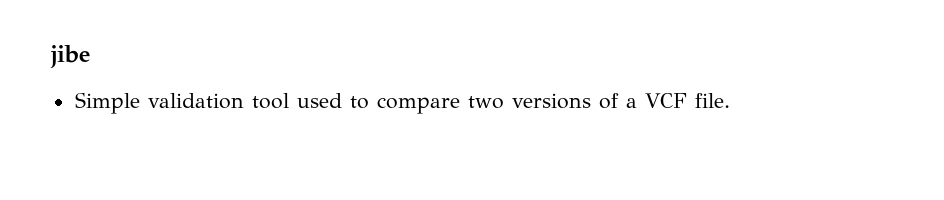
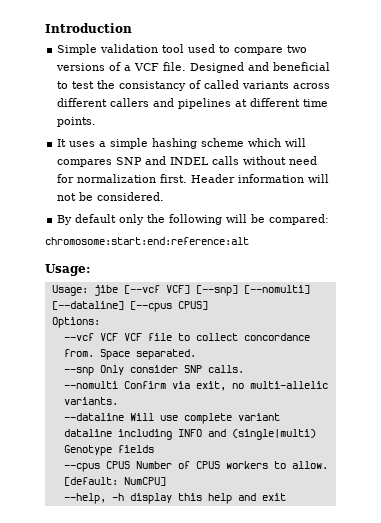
[50,45,90,68] jibe -> [45,23,132,33] Introduction
(730, 100) none -> [190,62,331,73] [57,80,331,91] [57,98,329,109] [57,117,97,127] [57,138,307,149] [57,156,318,167] [57,174,330,183] [57,192,165,201] [57,214,330,225] [45,237,249,245] [45,264,90,276] [51,285,310,296] [51,301,208,312] [51,317,100,328] [63,333,310,341] [63,349,196,360] [63,365,244,376] [63,381,328,391] [63,397,118,405] [63,413,280,424] [63,429,316,440] [63,445,154,456] [63,461,328,472] [63,477,166,486] [63,493,286,504] Designed and beneficial to test the consistancy of called variants across different callers and pipelines at different time points. // It uses a simple hashing scheme which will compares SNP and INDEL calls without need for normalization first. Header information will not be considered. // By default only the following will be compared: // chromosome:start:end:reference:alt // Usage: // Usage: jibe [--vcf VCF] [--snp] [--nomulti] [--dataline] [--cpus CPUS] // Options: // --vcf VCF VCF file to collect concordance from. Space separated. // --snp Only consider SNP calls. // --nomulti Confirm via exit, no multi-allelic variants. // --dataline Will use complete variant dataline including INFO and (single|multi) Genotype fields // --cpus CPUS Number of CPUS workers to allow. [default: NumCPU] // --help, -h display this help and exit

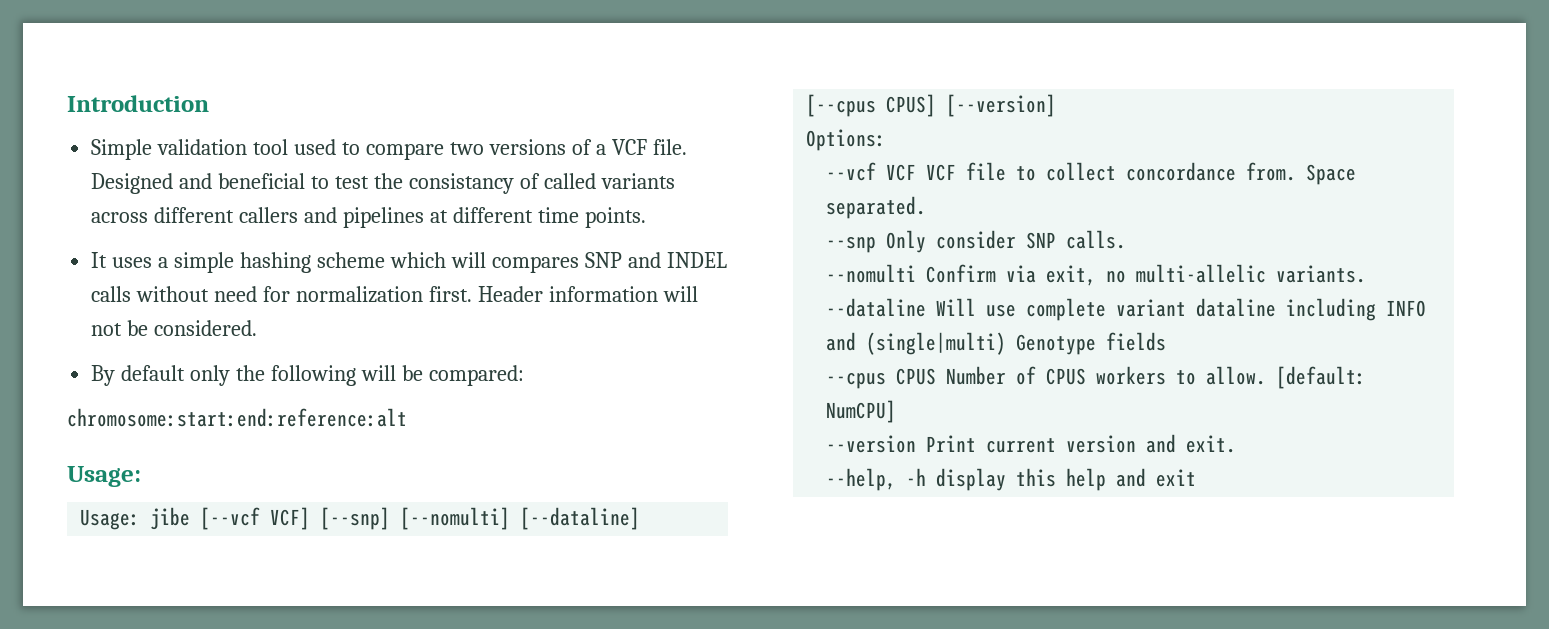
(208, 305) none -> [946,94,1057,117] [--version]
(166, 481) none -> [826,434,1237,453] // --version Print current version and exit.

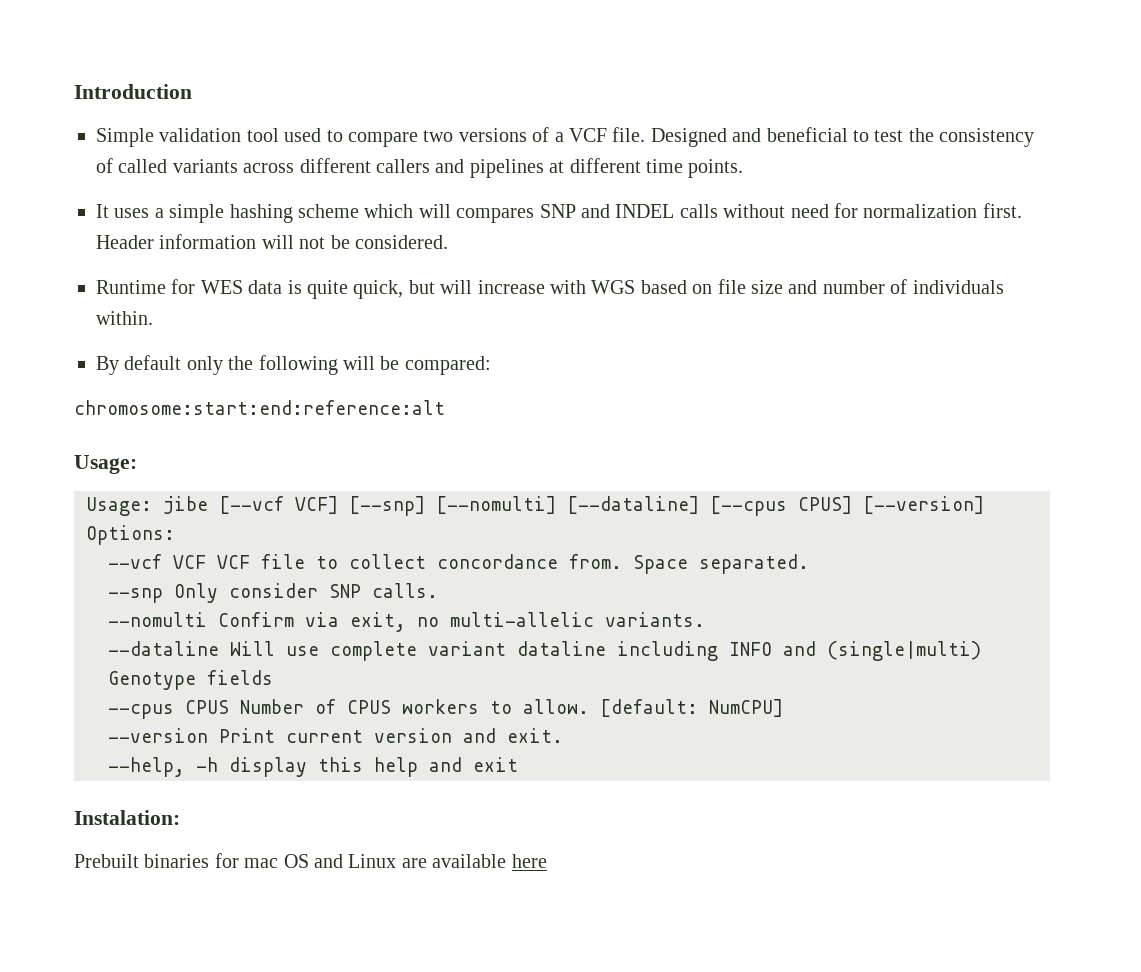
[408,173,514,194] consistancy -> [939,128,1035,147] consistency
(258, 328) none -> [96,279,1004,299] [96,311,153,325] // Runtime for WES data is quite quick, but will increase with WGS based on file size and number of individuals within.
(1197, 478) none -> [74,810,180,825] [74,853,547,868] // Instalation: // Prebuilt binaries for mac OS and Linux are available here

